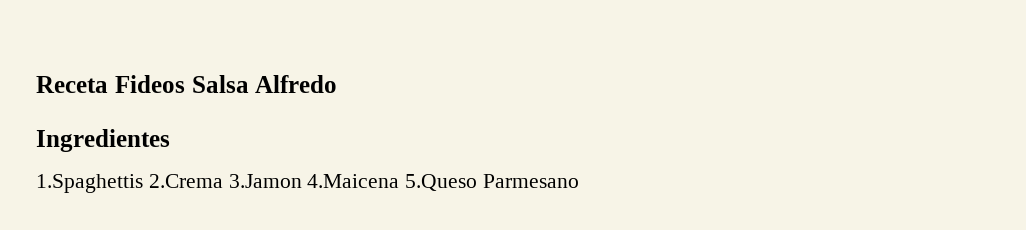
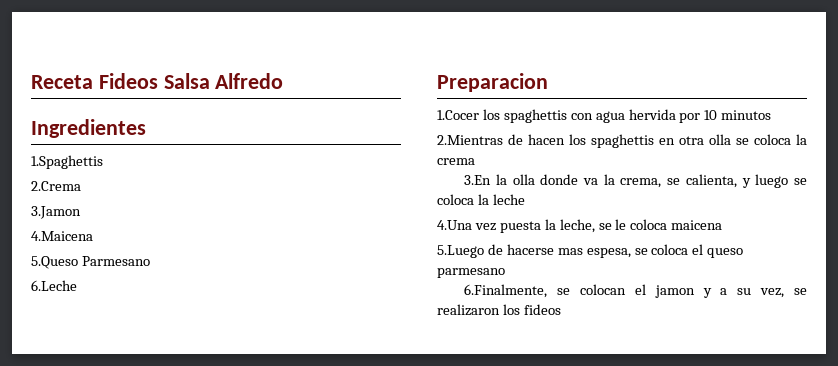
(143, 183) none -> (103, 162) //
(223, 181) none -> (81, 186) //
(302, 181) none -> (81, 212) //
(400, 181) none -> (93, 236) //
(580, 181) none -> [31,280,77,291] [437,73,548,92] [437,109,772,123] [437,134,807,148] [437,158,475,165] [464,174,807,188] [437,194,525,205] [437,219,723,233] [437,244,744,258] [437,268,505,278] [464,284,807,298] [437,304,561,316] // 6.Leche // Preparacion // 1.Cocer los spaghettis con agua hervida por 10 minutos // 2.Mientras de hacen los spaghettis en otra olla se coloca la crema // 3.En la olla donde va la crema, se calienta, y luego se coloca la leche // 4.Una vez puesta la leche, se le coloca maicena // 5.Luego de hacerse mas espesa, se coloca el queso parmesano // 6.Finalmente, se colocan el jamon y a su vez, se realizaron los fideos

